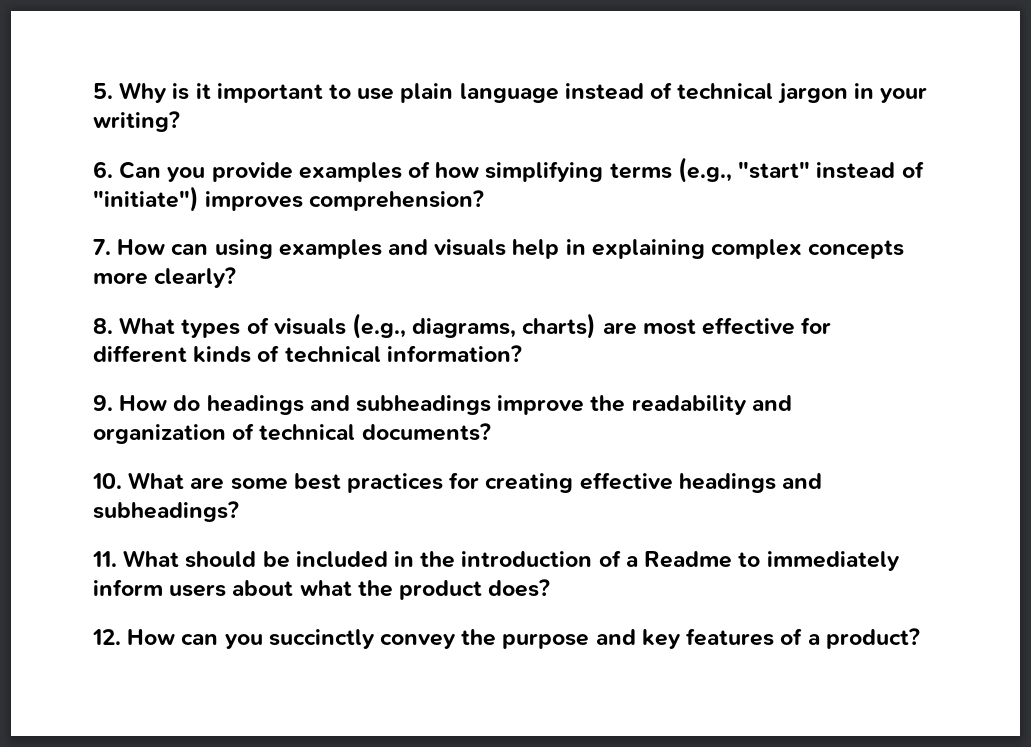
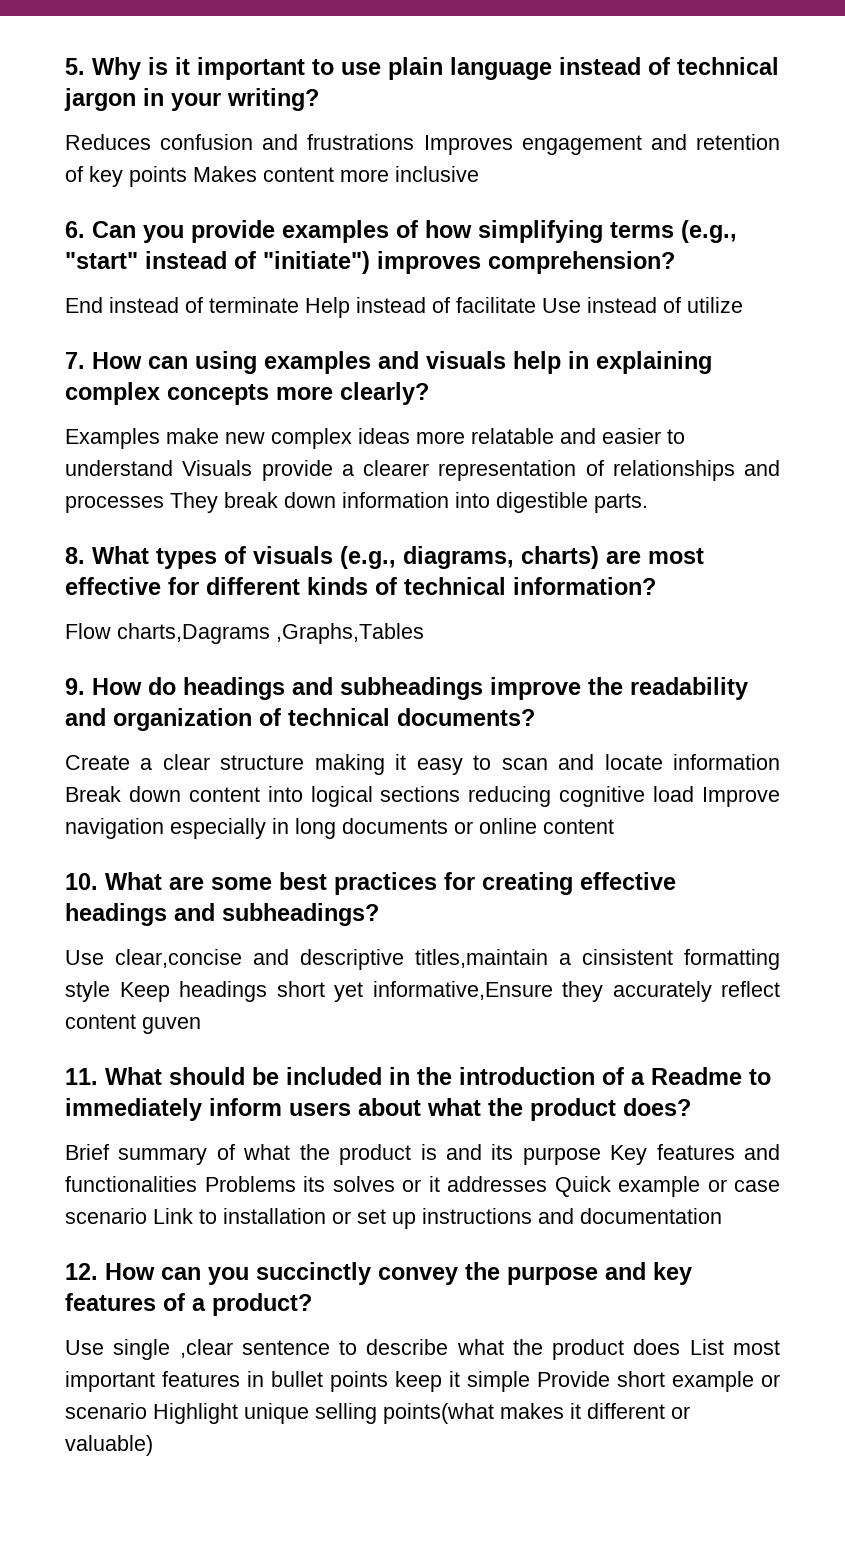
(180, 121) none -> [65,134,780,155] [65,166,479,187] // Reduces confusion and frustrations Improves engagement and retention of key points Makes content more inclusive
(485, 200) none -> [65,297,743,318] // End instead of terminate Help instead of facilitate Use instead of utilize
(237, 277) none -> [65,428,685,449] [65,460,780,481] [65,492,648,513] // Examples make new complex ideas more relatable and easier to understand Visuals provide a clearer representation of relationships and processes They break down information into digestible parts.
(522, 353) none -> [65,623,424,644] // Flow charts,Dagrams ,Graphs,Tables
(491, 432) none -> [65,754,780,775] [65,786,781,807] [65,818,614,839] // Create a clear structure making it easy to scan and locate information Break down content into logical sections reducing cognitive load Improve navigation especially in long documents or online content
(239, 511) none -> [65,949,780,970] [65,981,780,1002] [65,1014,201,1034] // Use clear,concise and descriptive titles,maintain a cinsistent formatting style Keep headings short yet informative,Ensure they accurately reflect content guven
(551, 588) none -> [65,1144,780,1165] [65,1176,780,1197] [65,1208,722,1229] // Brief summary of what the product is and its purpose Key features and functionalities Problems its solves or it addresses Quick example or case scenario Link to installation or set up instructions and documentation
(920, 638) none -> [65,1339,780,1360] [65,1371,780,1392] [65,1403,690,1424] [65,1435,153,1456] // Use single ,clear sentence to describe what the product does List most important features in bullet points keep it simple Provide short example or scenario Highlight unique selling points(what makes it different or valuable)

